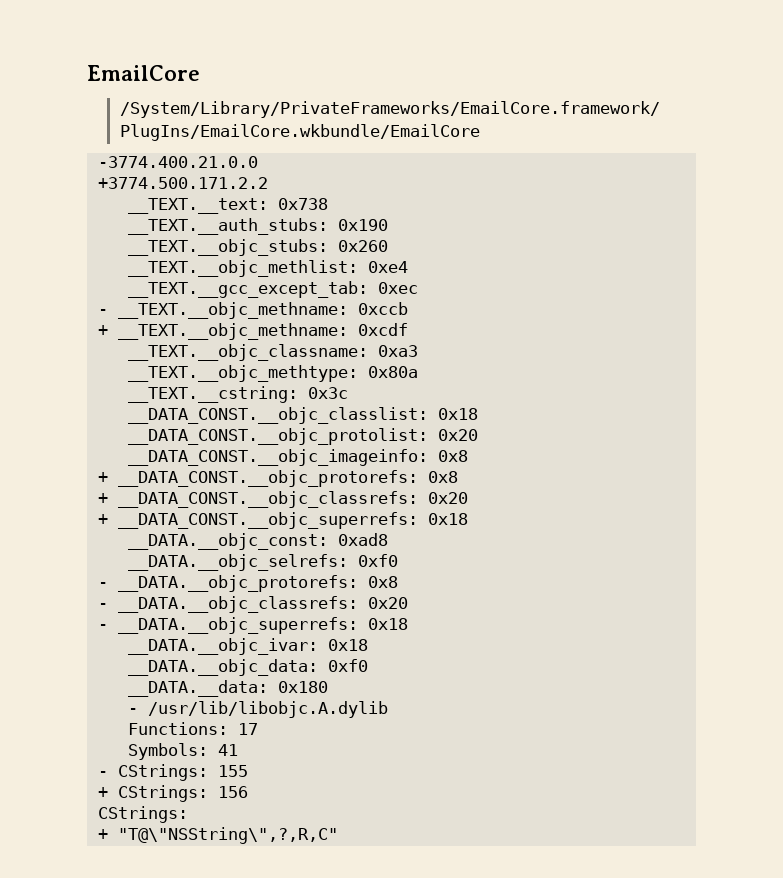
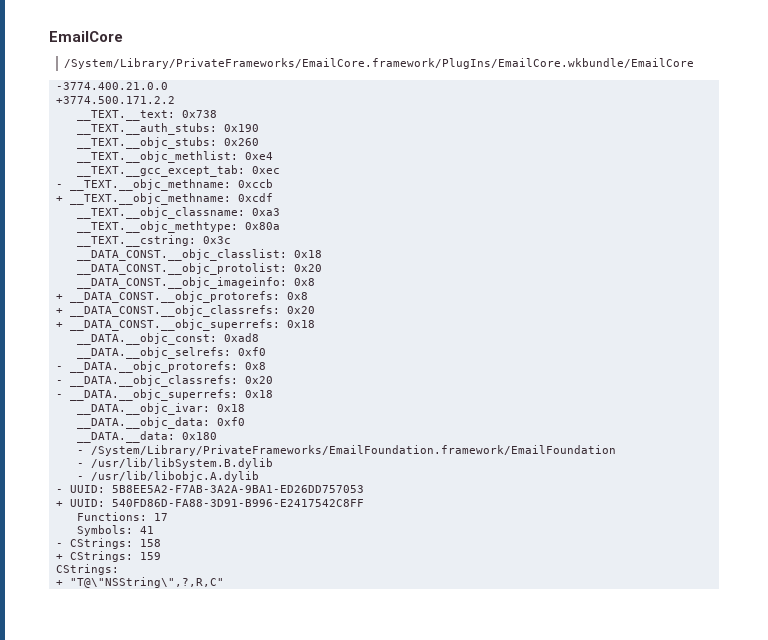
[147,701,388,718] /usr/lib/libobjc.A.dylib -> [90,445,616,456] [76,458,273,469] [76,471,259,482] [55,485,364,493] [55,499,364,507] /System/Library/PrivateFrameworks/EmailFoundation.framework/EmailFoundation // - /usr/lib/libSystem.B.dylib // - /usr/lib/libobjc.A.dylib // - UUID: 5B8EE5A2-F7AB-3A2A-9BA1-ED26DD757053 // + UUID: 540FD86D-FA88-3D91-B996-E2417542C8FF
[217,765,248,777] 155 -> [139,539,161,547] 158
[217,786,248,798] 156 -> [139,552,161,560] 159

